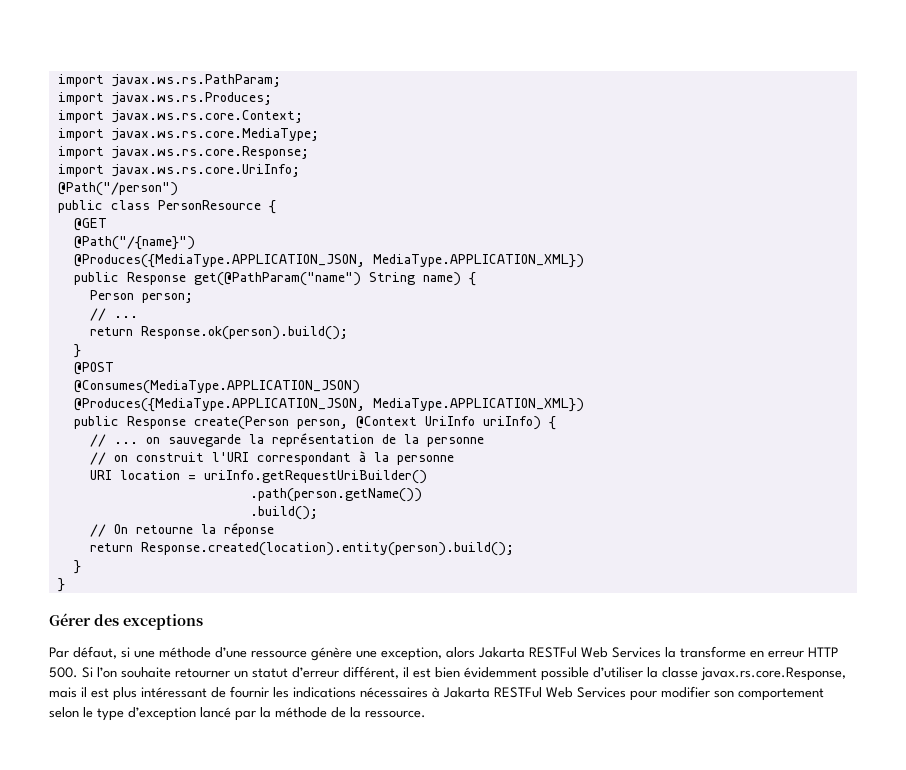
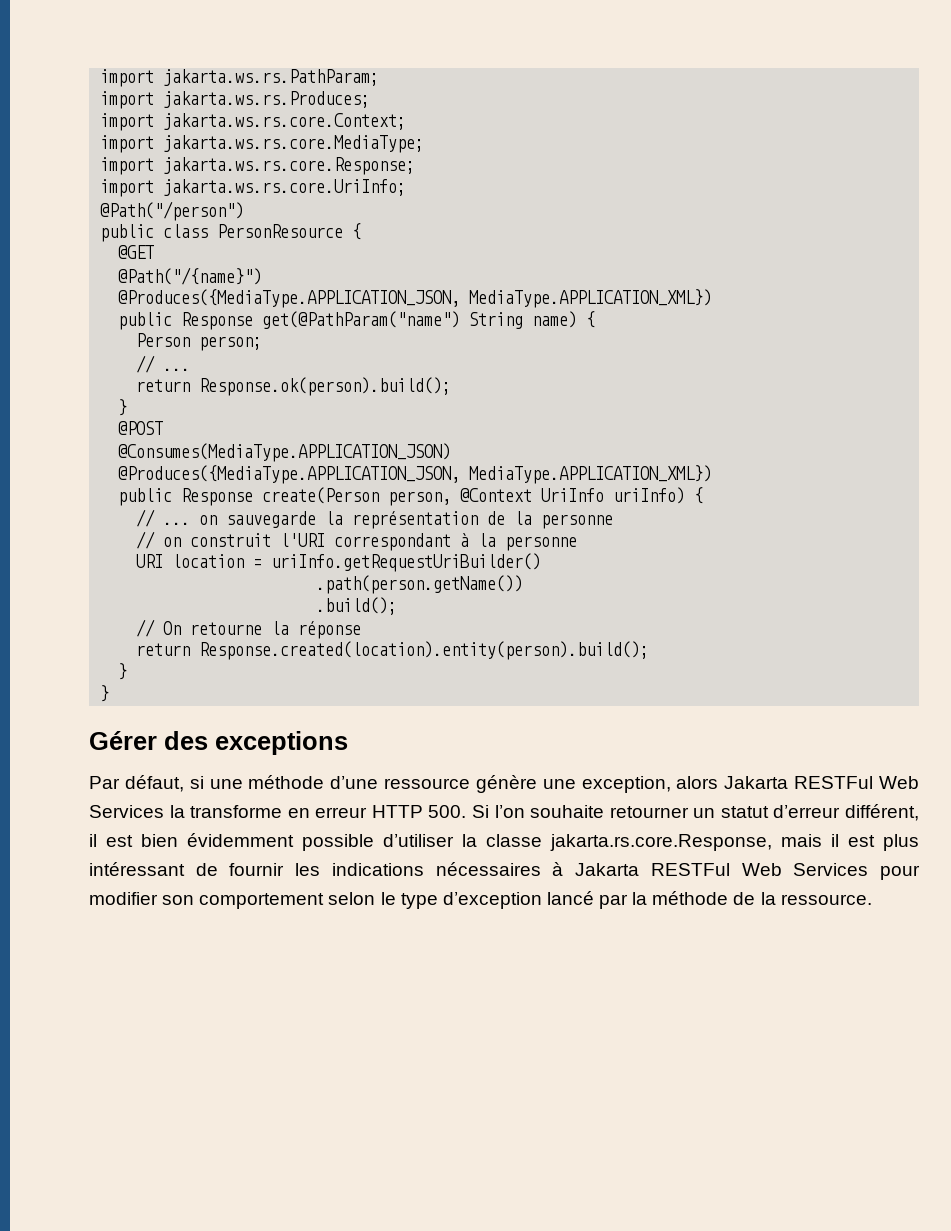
[57,74,281,87] [57,92,272,105] [57,110,303,123] [57,128,319,141] [57,146,309,159] [57,164,300,177] import javax.ws.rs.PathParam; // import javax.ws.rs.Produces; // import javax.ws.rs.core.Context; // import javax.ws.rs.core.MediaType; // import javax.ws.rs.core.Response; // import javax.ws.rs.core.UriInfo; -> [100,69,380,87] [100,91,371,109] [100,113,407,131] [100,135,425,153] [100,157,416,175] [100,179,407,197] import jakarta.ws.rs.PathParam; // import jakarta.ws.rs.Produces; // import jakarta.ws.rs.core.Context; // import jakarta.ws.rs.core.MediaType; // import jakarta.ws.rs.core.Response; // import jakarta.ws.rs.core.UriInfo;
[701,667,846,681] javax.rs.core.Response, -> [550,834,772,851] jakarta.rs.core.Response,

